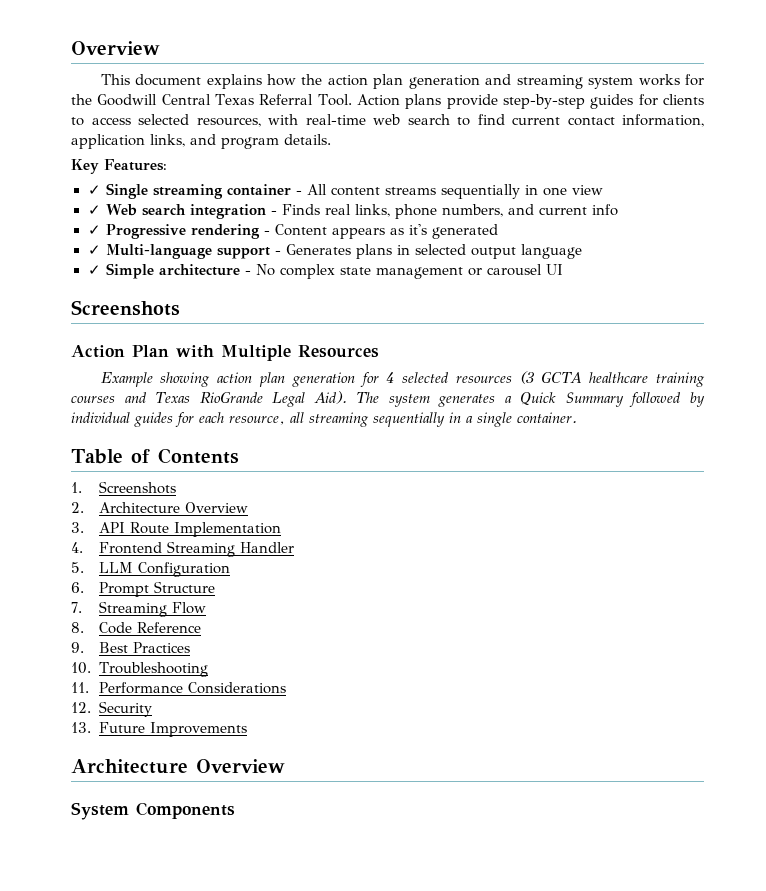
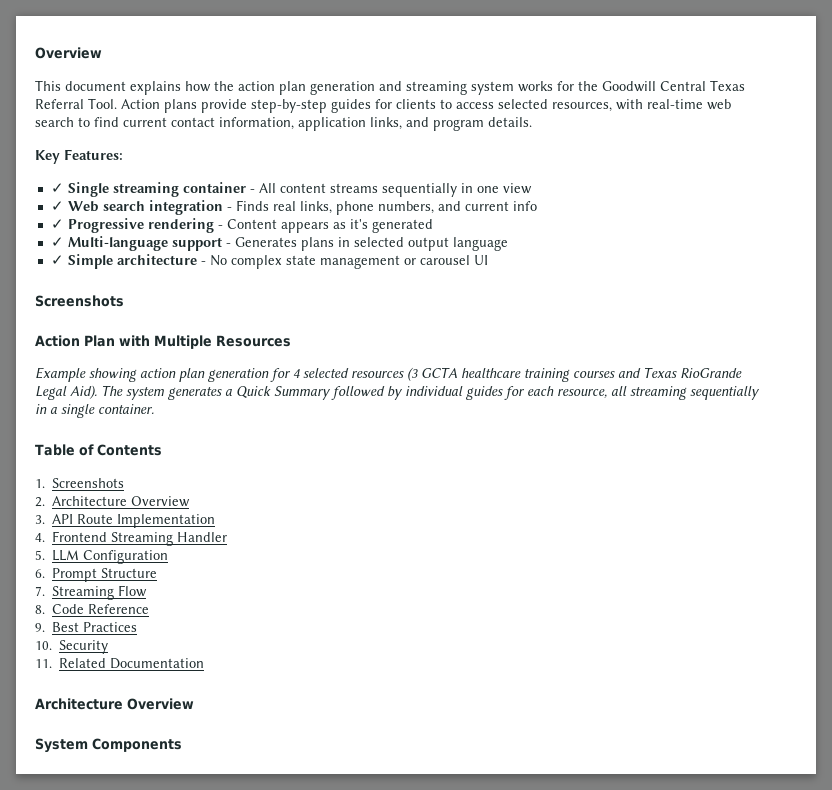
[98,662,208,677] [71,682,286,694] [71,701,152,717] [71,722,247,737] Troubleshooting // 11. Performance Considerations // 12. Security // 13. Future Improvements -> [59,640,109,654] [35,658,205,669] Security // 11. Related Documentation

